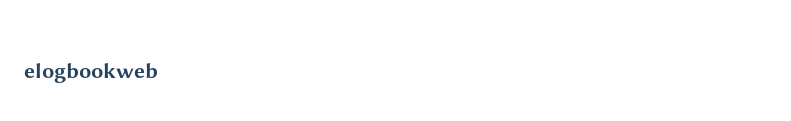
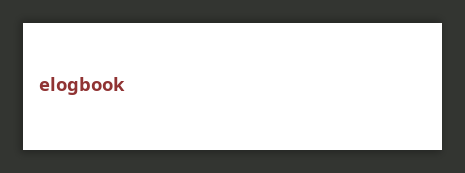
[24,63,158,83] elogbookweb -> [39,77,125,95] elogbook

